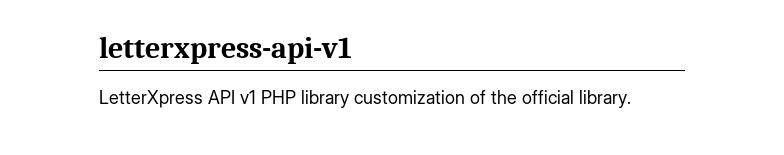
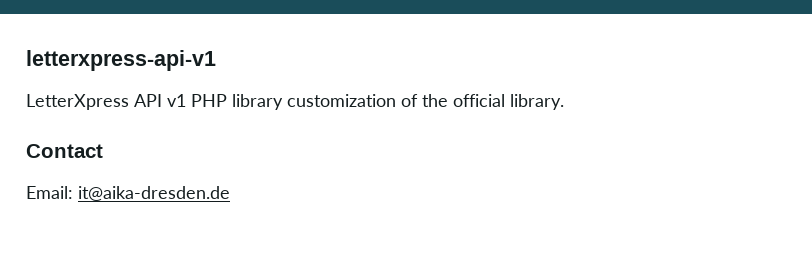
(631, 99) none -> [26,144,103,158] [26,186,230,201] // Contact // Email: it@aika-dresden.de

